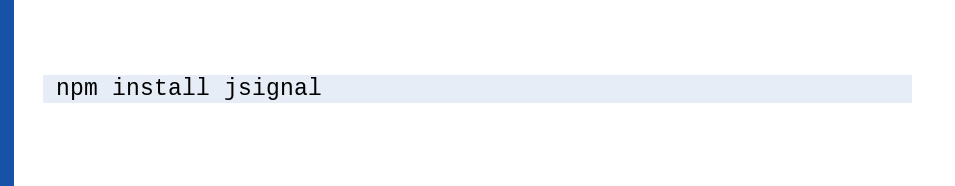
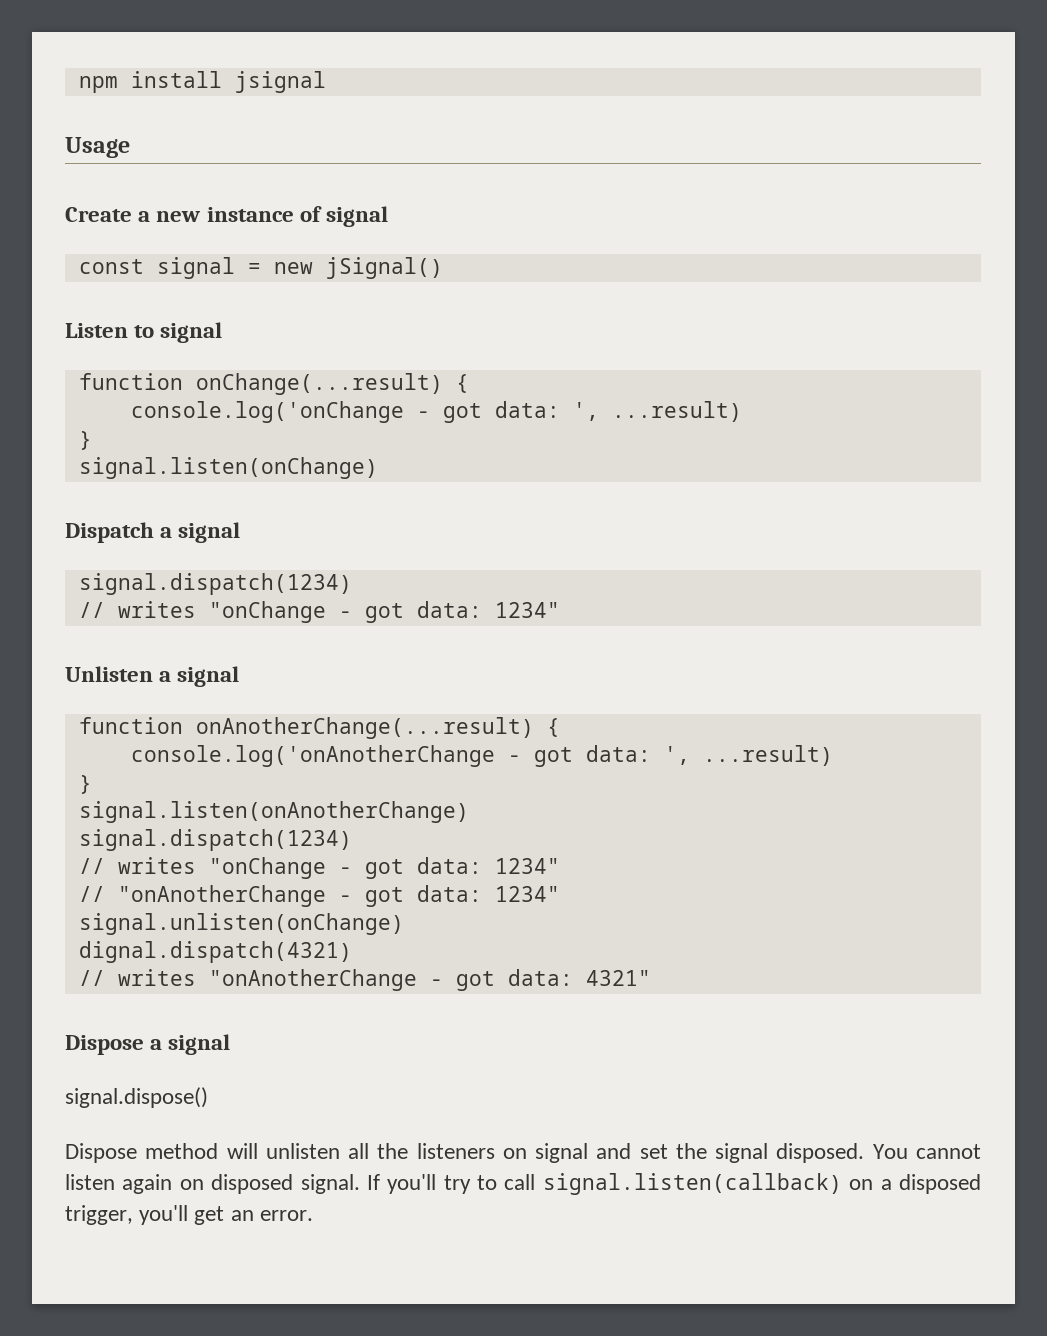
(322, 88) none -> [65,137,130,158] [65,206,389,227] [78,257,443,279] [65,322,223,343] [78,373,469,395] [130,401,742,423] [78,431,92,450] [78,457,378,479] [65,522,241,543] [78,573,352,595] [78,601,560,623] [65,666,240,687] [78,717,560,739] [130,745,833,767] [78,775,92,794] [78,801,469,823] [78,829,352,851] [78,857,560,879] [78,885,560,907] [78,913,404,935] [78,941,352,963] [78,969,651,991] [65,1034,231,1055] [65,1087,208,1108] [65,1143,981,1163] [65,1173,981,1195] [65,1205,313,1225] // Usage // Create a new instance of signal // const signal = new jSignal() // Listen to signal // function onChange(...result) { // console.log('onChange - got data: ', ...result) // } // signal.listen(onChange) // Dispatch a signal // signal.dispatch(1234) // // writes "onChange - got data: 1234" // Unlisten a signal // function onAnotherChange(...result) { // console.log('onAnotherChange - got data: ', ...result) // } // signal.listen(onAnotherChange) // signal.dispatch(1234) // // writes "onChange - got data: 1234" // // "onAnotherChange - got data: 1234" // signal.unlisten(onChange) // dignal.dispatch(4321) // // writes "onAnotherChange - got data: 4321" // Dispose a signal // signal.dispose() // Dispose method will unlisten all the listeners on signal and set the signal disposed. You cannot listen again on disposed signal. If you'll try to call signal.listen(callback) on a disposed trigger, you'll get an error.

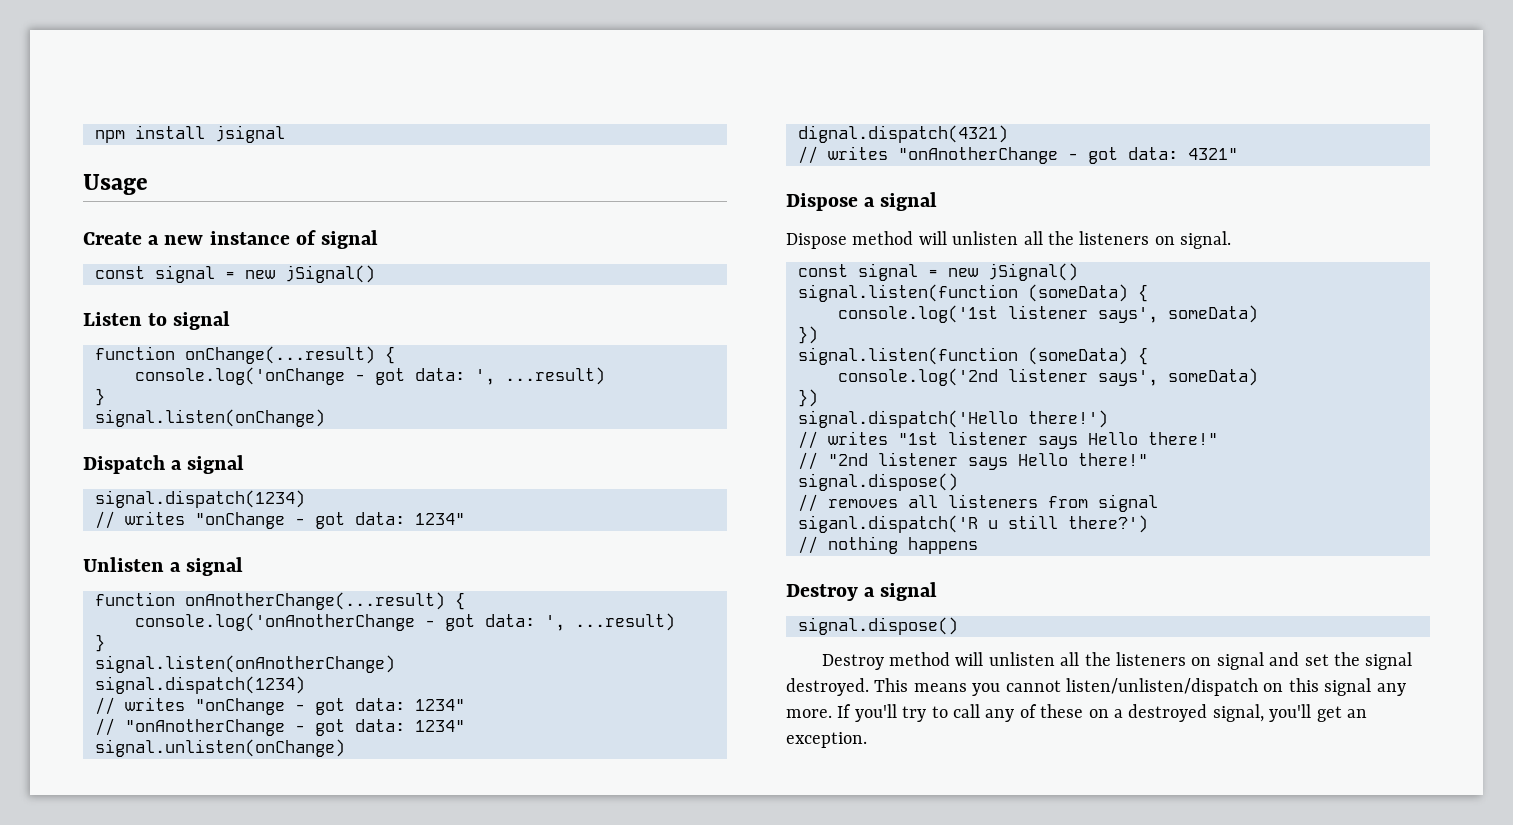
[65,1087,208,1108] [65,1143,137,1163] signal.dispose() // Dispose -> [786,231,1232,249] [798,263,1078,281] [798,284,1148,302] [838,305,1258,323] [798,326,818,344] [798,347,1148,365] [838,368,1258,386] [798,389,818,407] [798,410,1108,428] [798,431,1218,449] [798,452,1148,470] [798,473,958,491] [798,494,1158,512] [798,515,1148,533] [798,536,978,554] [786,582,938,601] [798,617,958,635] [821,654,884,670] Dispose method will unlisten all the listeners on signal. // const signal = new jSignal() // signal.listen(function (someData) { // console.log('1st listener says', someData) // }) // signal.listen(function (someData) { // console.log('2nd listener says', someData) // }) // signal.dispatch('Hello there!') // // writes "1st listener says Hello there!" // // "2nd listener says Hello there!" // signal.dispose() // // removes all listeners from signal // siganl.dispatch('R u still there?') // // nothing happens // Destroy a signal // signal.dispose() // Destroy
[776,1143,981,1163] [65,1174,360,1194] disposed. You cannot listen again on disposed signal. -> [786,678,1406,696] [786,709,832,718] destroyed. This means you cannot listen/unlisten/dispatch on this signal any more.
[542,1173,981,1195] [65,1205,133,1225] signal.listen(callback) on a disposed trigger, -> [985,704,1264,722] any of these on a destroyed signal,
[259,1210,313,1221] error. -> [786,732,867,748] exception.

